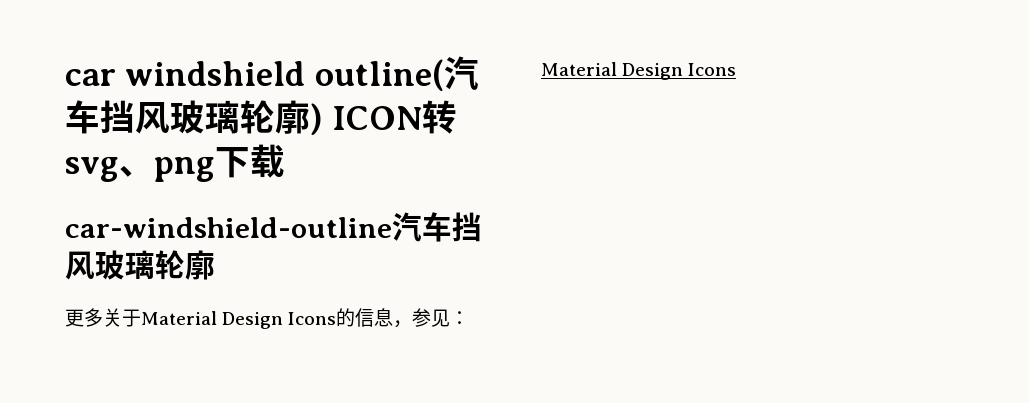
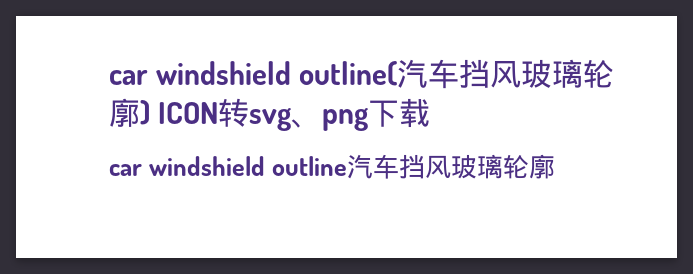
[65,212,482,242] [65,250,215,280] [65,308,470,329] [541,62,737,80] car-windshield-outline汽车挡风玻璃轮廓 // 更多关于Material Design Icons的信息，参见：Material Design Icons -> [109,154,556,179] car windshield outline汽车挡风玻璃轮廓

